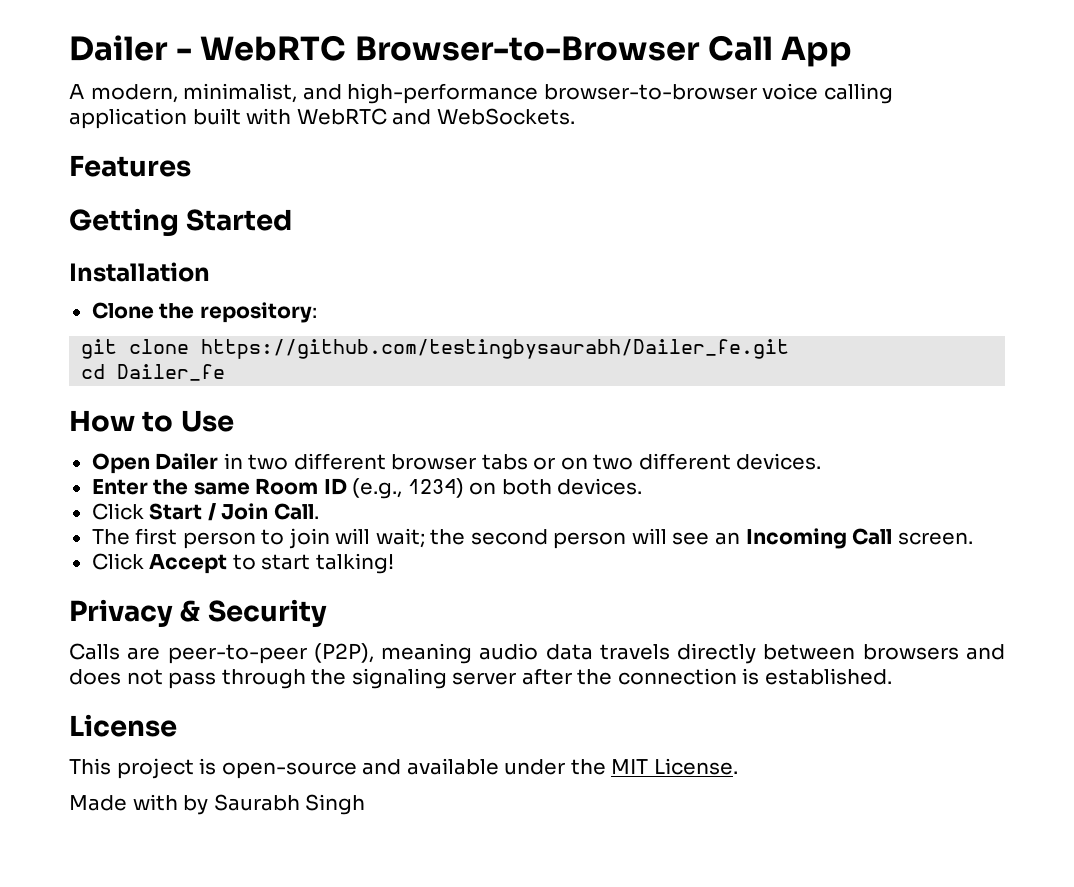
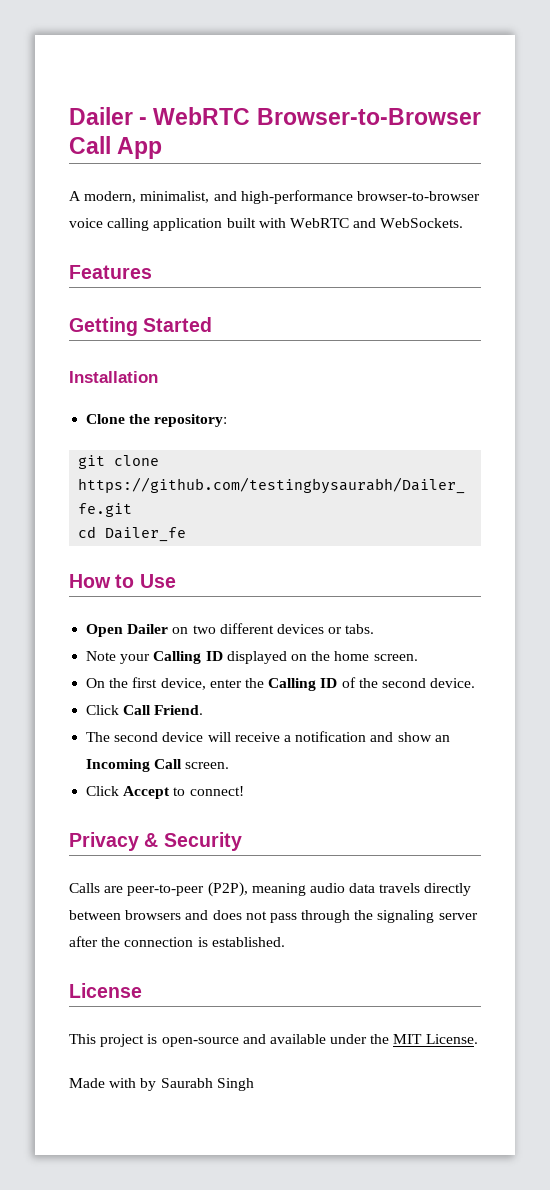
[223,453,822,470] [91,478,643,499] [91,503,319,521] [91,528,710,549] in two different browser tabs or on two different devices. // Enter the same Room ID (e.g., 1234) on both devices. // Click Start / Join Call. // The first person to join will wait; the second person will see -> [172,623,375,634] [86,651,418,664] [86,677,476,691] [86,705,204,715] [86,731,432,742] on two different devices or tabs. // Note your Calling ID displayed on the home screen. // On the first device, enter the Calling ID of the second device. // Click Call Friend. // The second device will receive a notification and show
[261,553,394,574] start talking! -> [189,786,244,796] connect!

